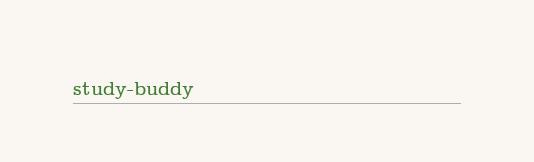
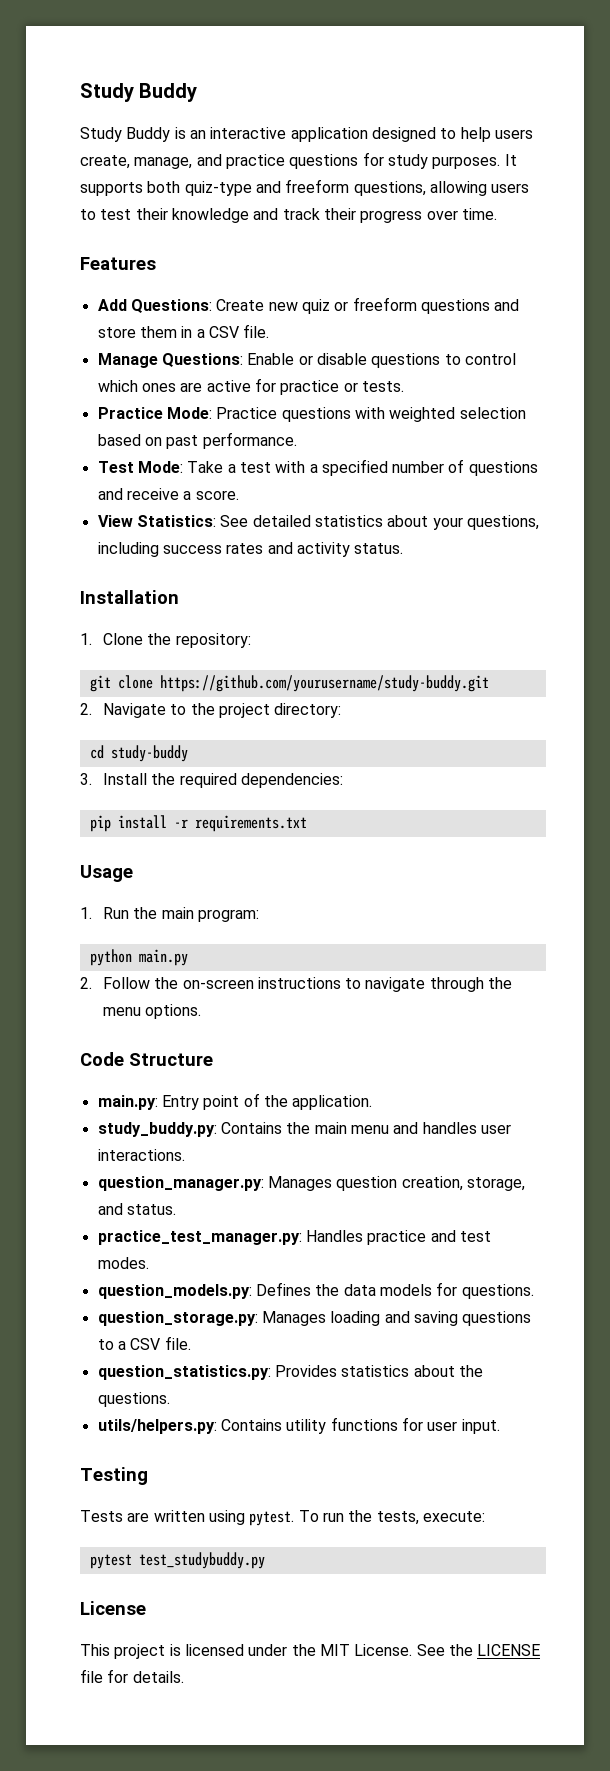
[73,82,194,99] study-buddy -> [80,83,198,102] [80,127,533,142] [80,152,517,169] [80,179,530,196] [80,208,497,223] [80,257,156,270] [97,297,520,314] [97,324,270,338] [97,353,516,368] [97,378,404,395] [97,407,526,422] [97,432,297,449] [97,459,538,476] [97,488,239,500] [97,515,539,530] [97,542,404,557] [80,590,179,604] [80,633,251,648] [89,675,489,692] [80,703,342,718] [89,745,188,762] [80,773,343,788] [89,815,307,832] [80,865,133,882] [80,907,259,922] [89,949,188,966] [80,977,513,992] [102,1004,202,1019] [80,1052,213,1066] [97,1093,373,1110] [97,1122,511,1137] [97,1149,185,1161] [97,1176,525,1191] [97,1203,176,1215] [97,1230,491,1245] [97,1257,149,1269] [97,1282,534,1299] [97,1311,532,1326] [97,1336,191,1350] [97,1365,483,1380] [97,1392,170,1407] [97,1417,500,1434] [80,1467,148,1485] [80,1510,485,1526] [89,1552,265,1569] [80,1601,146,1615] [80,1644,541,1659] [80,1669,184,1683] Study Buddy // Study Buddy is an interactive application designed to help users create, manage, and practice questions for study purposes. It supports both quiz-type and freeform questions, allowing users to test their knowledge and track their progress over time. // Features // Add Questions: Create new quiz or freeform questions and store them in a CSV file. // Manage Questions: Enable or disable questions to control which ones are active for practice or tests. // Practice Mode: Practice questions with weighted selection based on past performance. // Test Mode: Take a test with a specified number of questions and receive a score. // View Statistics: See detailed statistics about your questions, including success rates and activity status. // Installation // 1. Clone the repository: // git clone https://github.com/yourusername/study-buddy.git // 2. Navigate to the project directory: // cd study-buddy // 3. Install the required dependencies: // pip install -r requirements.txt // Usage // 1. Run the main program: // python main.py // 2. Follow the on-screen instructions to navigate through the menu options. // Code Structure // main.py: Entry point of the application. // study_buddy.py: Contains the main menu and handles user interactions. // question_manager.py: Manages question creation, storage, and status. // practice_test_manager.py: Handles practice and test modes. // question_models.py: Defines the data models for questions. // question_storage.py: Manages loading and saving questions to a CSV file. // question_statistics.py: Provides statistics about the questions. // utils/helpers.py: Contains utility functions for user input. // Testing // Tests are written using pytest. To run the tests, execute: // pytest test_studybuddy.py // License // This project is licensed under the MIT License. See the LICENSE file for details.

